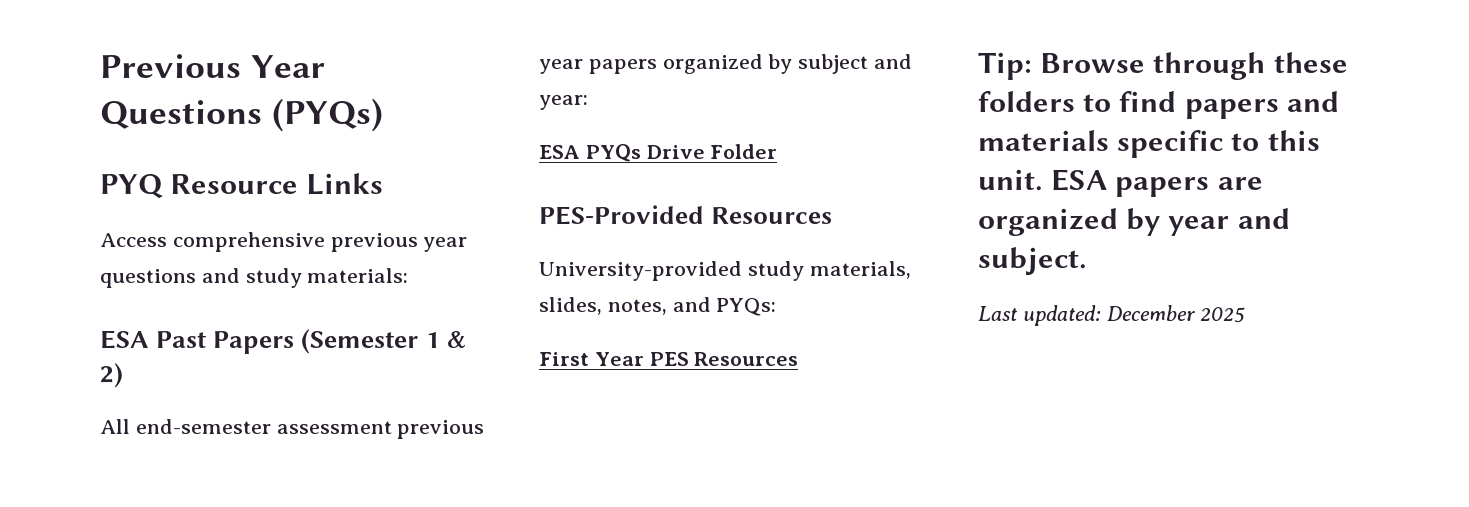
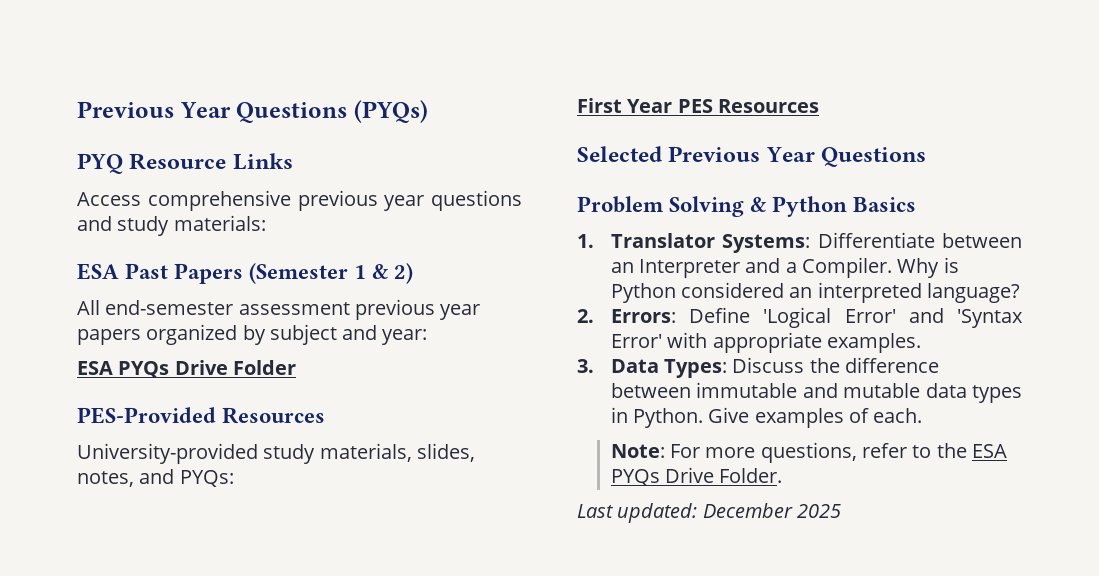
[978,52,1348,80] [978,91,1339,119] [978,130,1320,158] [978,169,1263,197] [978,208,1290,236] [978,247,1087,275] Tip: Browse through these folders to find papers and materials specific to this unit. ESA papers are organized by year and subject. -> [577,146,927,167] [577,196,917,217] [577,232,1022,253] [610,257,959,278] [610,282,1021,303] [577,307,1023,328] [610,332,921,353] [577,357,940,378] [610,382,1022,403] [610,407,923,428] [610,442,1007,463] [610,467,783,486] Selected Previous Year Questions // Problem Solving & Python Basics // 1. Translator Systems: Differentiate between an Interpreter and a Compiler. Why is Python considered an interpreted language? // 2. Errors: Define 'Logical Error' and 'Syntax Error' with appropriate examples. // 3. Data Types: Discuss the difference between immutable and mutable data types in Python. Give examples of each. // Note: For more questions, refer to the ESA PYQs Drive Folder.

